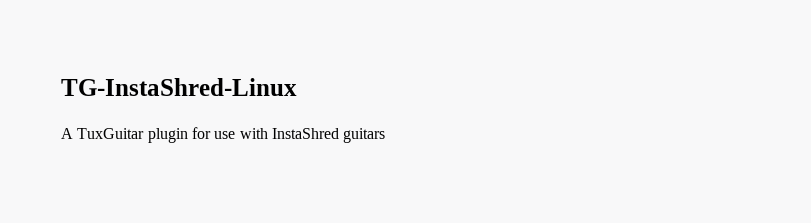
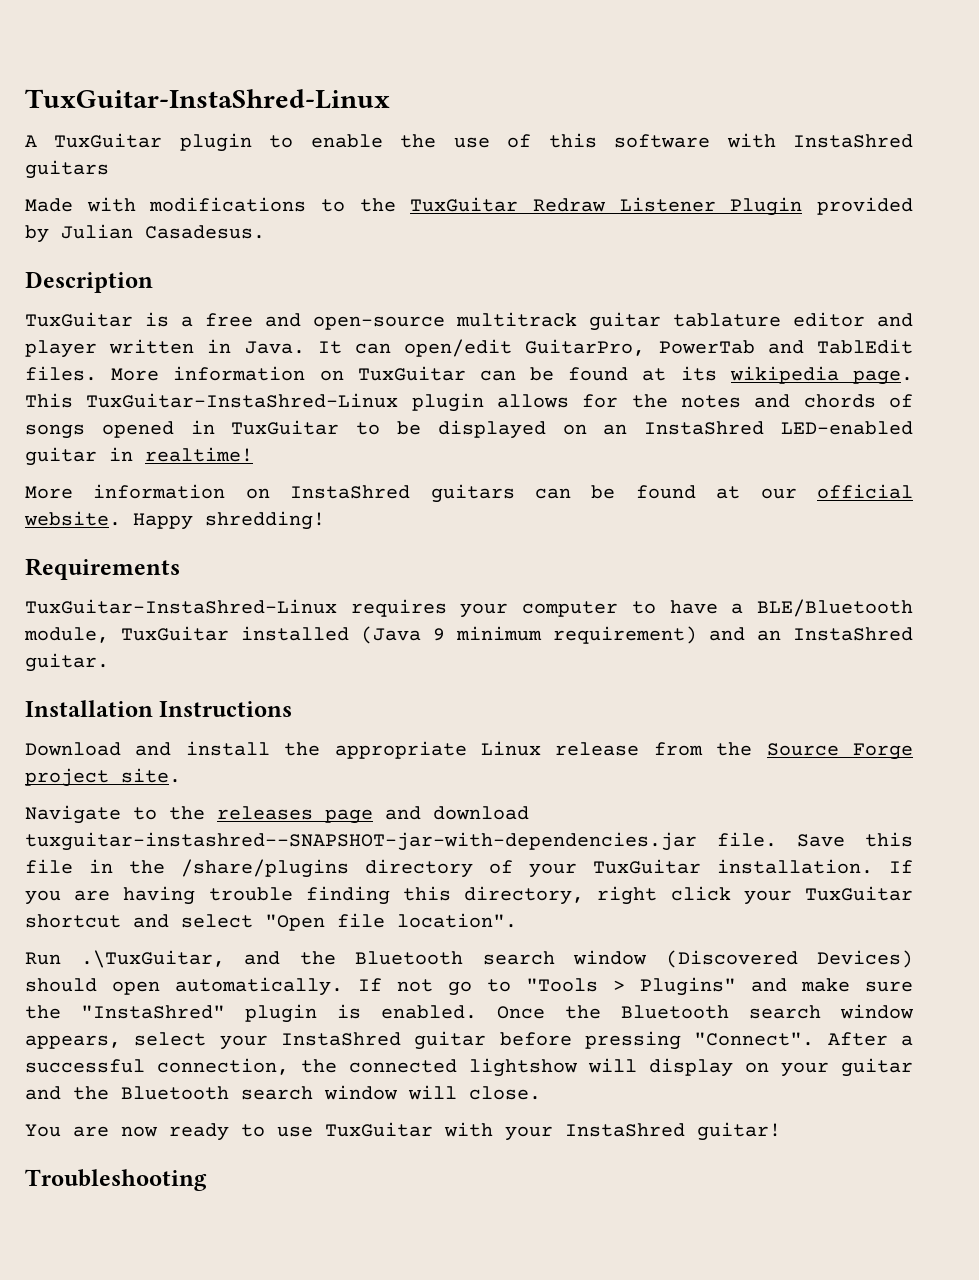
[61,78,297,96] TG-InstaShred-Linux -> [25,89,390,109] TuxGuitar-InstaShred-Linux
[191,127,386,143] for use with InstaShred guitars -> [269,133,913,148] [25,160,109,179] [25,197,913,216] [25,224,265,243] [25,271,153,293] [25,312,913,331] [25,339,913,358] [25,366,913,385] [25,393,914,412] [25,420,913,439] [25,447,253,466] [25,484,913,503] [24,511,325,530] [25,558,180,580] [25,599,913,618] [24,626,913,644] [25,653,109,672] [25,700,293,717] [25,741,913,760] [25,768,181,787] [25,805,529,824] [25,832,913,851] [25,859,913,878] [25,886,914,905] [25,913,517,931] [25,950,913,968] [25,977,913,996] [25,1004,914,1023] [25,1031,914,1050] [25,1058,913,1077] [25,1085,541,1100] [25,1122,781,1141] [25,1169,207,1191] to enable the use of this software with InstaShred guitars // Made with modifications to the TuxGuitar Redraw Listener Plugin provided by Julian Casadesus. // Description // TuxGuitar is a free and open-source multitrack guitar tablature editor and player written in Java. It can open/edit GuitarPro, PowerTab and TablEdit files. More information on TuxGuitar can be found at its wikipedia page. This TuxGuitar-InstaShred-Linux plugin allows for the notes and chords of songs opened in TuxGuitar to be displayed on an InstaShred LED-enabled guitar in realtime! // More information on InstaShred guitars can be found at our official website. Happy shredding! // Requirements // TuxGuitar-InstaShred-Linux requires your computer to have a BLE/Bluetooth module, TuxGuitar installed (Java 9 minimum requirement) and an InstaShred guitar. // Installation Instructions // Download and install the appropriate Linux release from the Source Forge project site. // Navigate to the releases page and download tuxguitar-instashred--SNAPSHOT-jar-with-dependencies.jar file. Save this file in the /share/plugins directory of your TuxGuitar installation. If you are having trouble finding this directory, right click your TuxGuitar shortcut and select "Open file location". // Run .\TuxGuitar, and the Bluetooth search window (Discovered Devices) should open automatically. If not go to "Tools > Plugins" and make sure the "InstaShred" plugin is enabled. Once the Bluetooth search window appears, select your InstaShred guitar before pressing "Connect". After a successful connection, the connected lightshow will display on your guitar and the Bluetooth search window will close. // You are now ready to use TuxGuitar with your InstaShred guitar! // Troubleshooting

